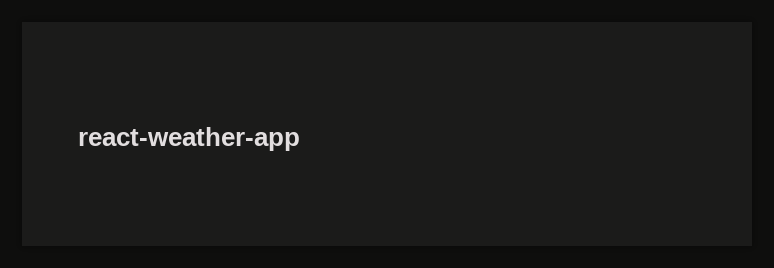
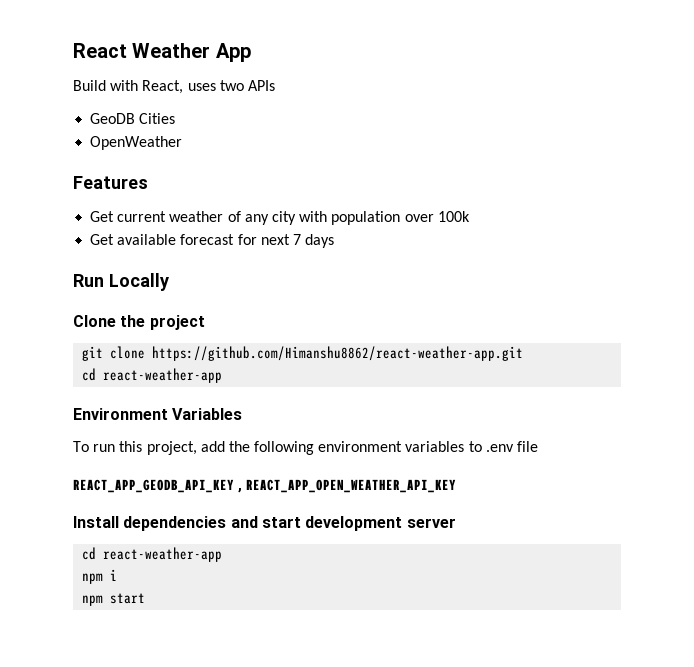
[78,127,300,151] react-weather-app -> [73,43,251,62] [73,80,275,94] [90,113,176,124] [90,136,183,150] [73,176,148,189] [90,211,470,225] [90,234,335,248] [73,273,169,291] [73,315,205,330] [82,346,524,361] [82,368,223,383] [73,408,243,420] [73,441,539,455] [73,479,456,493] [73,516,456,531] [82,547,223,562] [82,569,118,584] [82,593,146,606] React Weather App // Build with React, uses two APIs // GeoDB Cities // OpenWeather // Features // Get current weather of any city with population over 100k // Get available forecast for next 7 days // Run Locally // Clone the project // git clone https://github.com/Himanshu8862/react-weather-app.git // cd react-weather-app // Environment Variables // To run this project, add the following environment variables to .env file // REACT_APP_GEODB_API_KEY , REACT_APP_OPEN_WEATHER_API_KEY // Install dependencies and start development server // cd react-weather-app // npm i // npm start

